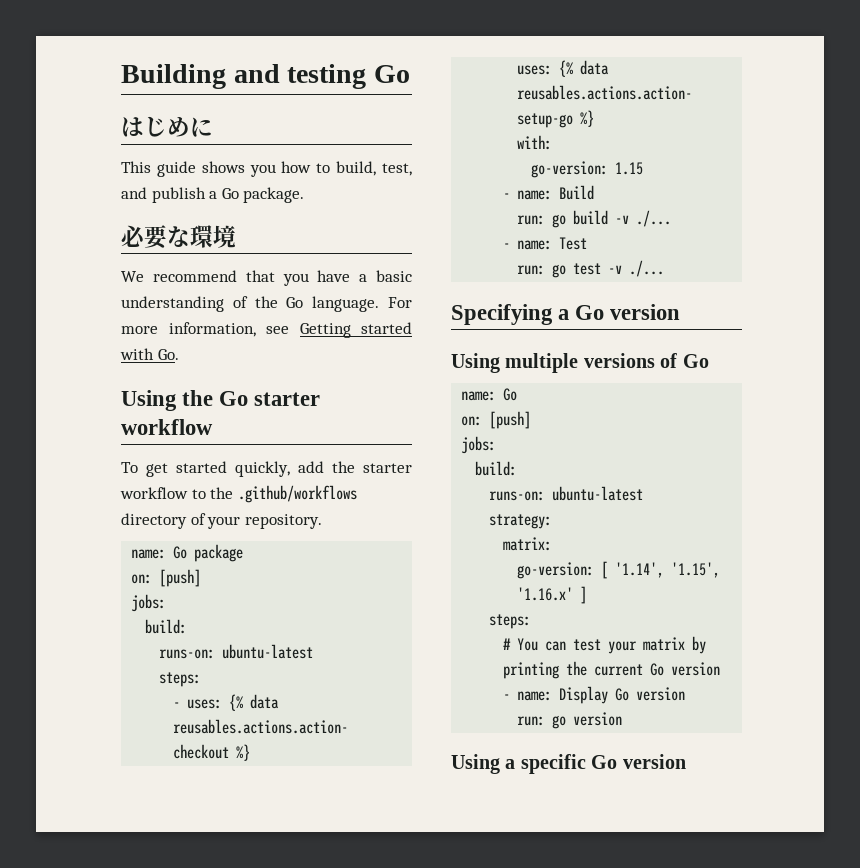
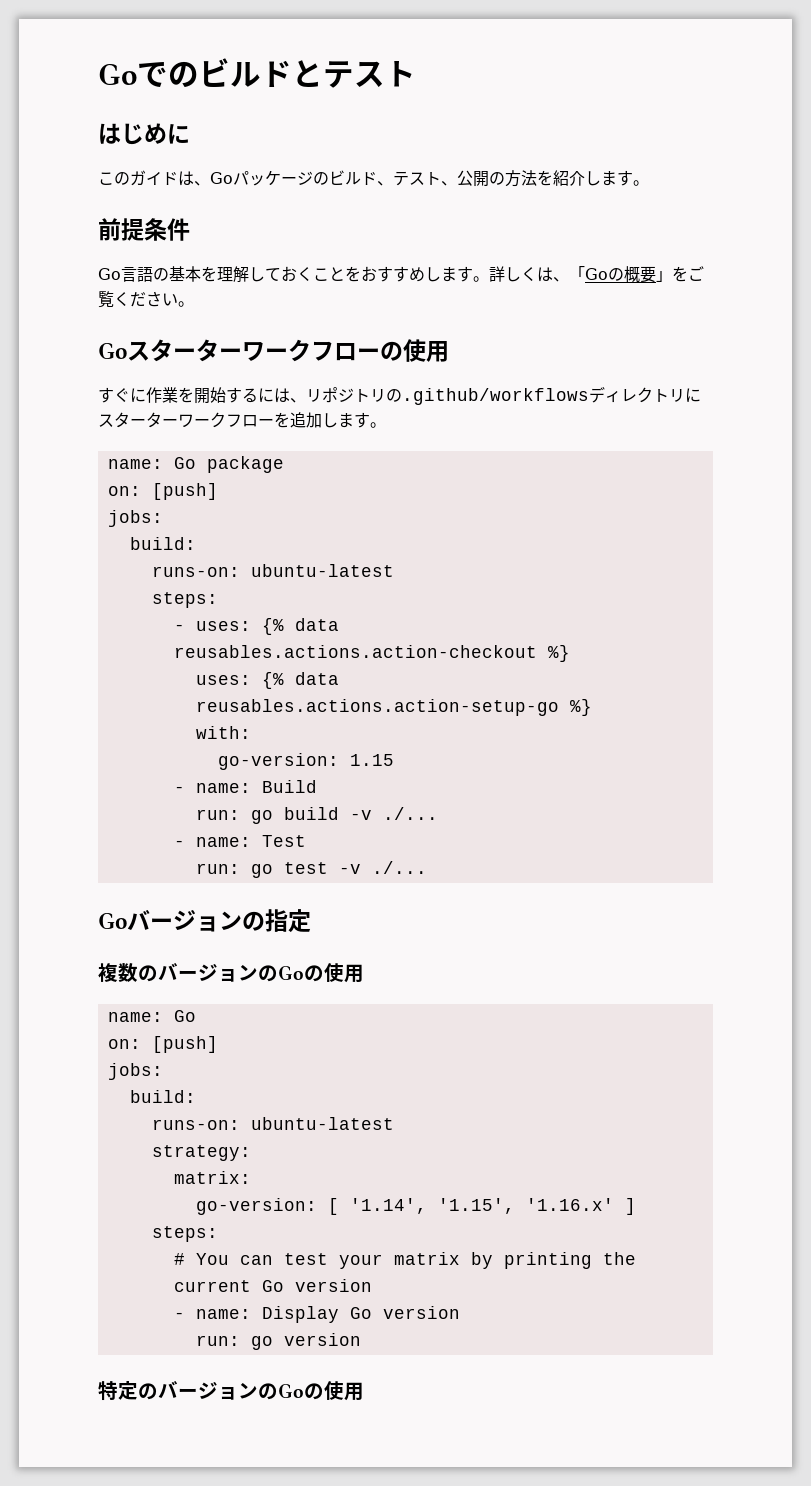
[121,64,410,89] [121,116,213,137] [121,161,412,177] [121,187,305,203] [121,225,236,249] [121,270,412,286] [121,296,413,312] [121,322,412,338] [120,348,179,360] [121,390,321,411] [121,419,213,435] [121,461,412,477] [120,485,357,503] [121,513,322,529] Building and testing Go // はじめに // This guide shows you how to build, test, and publish a Go package. // 必要な環境 // We recommend that you have a basic understanding of the Go language. For more information, see Getting started with Go. // Using the Go starter workflow // To get started quickly, add the starter workflow to the .github/workflows directory of your repository. -> [98,58,416,88] [98,123,190,145] [98,170,649,187] [98,218,190,241] [98,266,704,283] [98,291,194,308] [98,339,449,362] [98,386,701,405] [98,412,386,428] Goでのビルドとテスト // はじめに // このガイドは、Goパッケージのビルド、テスト、公開の方法を紹介します。 // 前提条件 // Go言語の基本を理解しておくことをおすすめします。詳しくは、「Goの概要」をご覧ください。 // Goスターターワークフローの使用 // すぐに作業を開始するには、リポジトリの.github/workflowsディレクトリにスターターワークフローを追加します。
[451,304,681,325] [451,353,709,373] Specifying a Go version // Using multiple versions of Go -> [98,909,311,933] [98,963,364,983] Goバージョンの指定 // 複数のバージョンのGoの使用
[451,754,686,774] Using a specific Go version -> [98,1381,364,1401] 特定のバージョンのGoの使用

